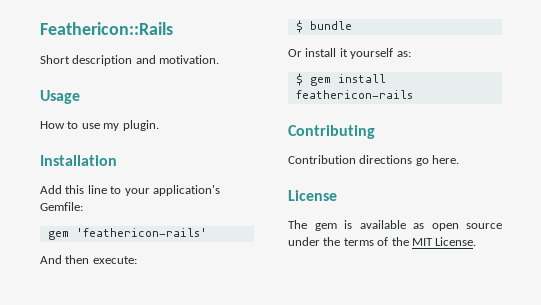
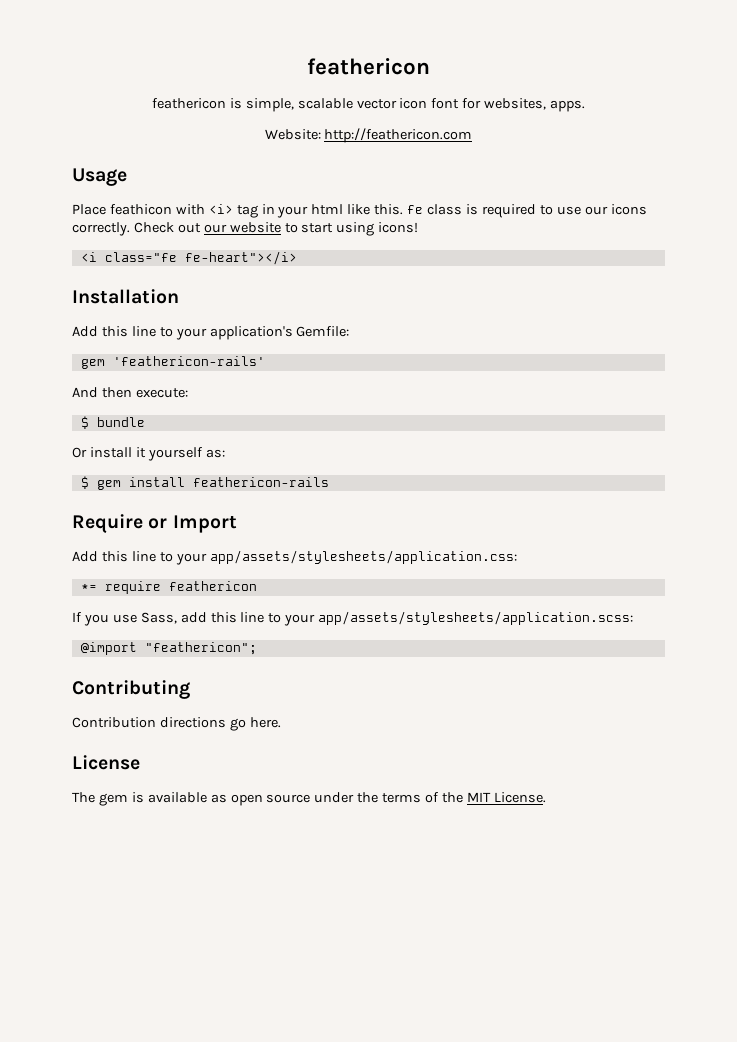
[40,22,173,35] [40,55,220,66] [40,90,80,104] [40,120,159,131] Feathericon::Rails // Short description and motivation. // Usage // How to use my plugin. -> [307,58,430,75] [151,98,586,112] [264,128,473,143] [72,168,127,186] [72,204,647,218] [72,222,419,236] [80,251,297,265] feathericon // feathericon is simple, scalable vector icon font for websites, apps. // Website: http://feathericon.com // Usage // Place feathicon with <i> tag in your html like this. fe class is required to use our icons correctly. Check out our website to start using icons! // <i class="fe fe-heart"></i>
(413, 94) none -> [72,514,237,533] [72,550,517,565] [80,581,257,594] [72,611,634,626] [80,642,257,655] // Require or Import // Add this line to your app/assets/stylesheets/application.css: // *= require feathericon // If you use Sass, add this line to your app/assets/stylesheets/application.scss: // @import "feathericon";

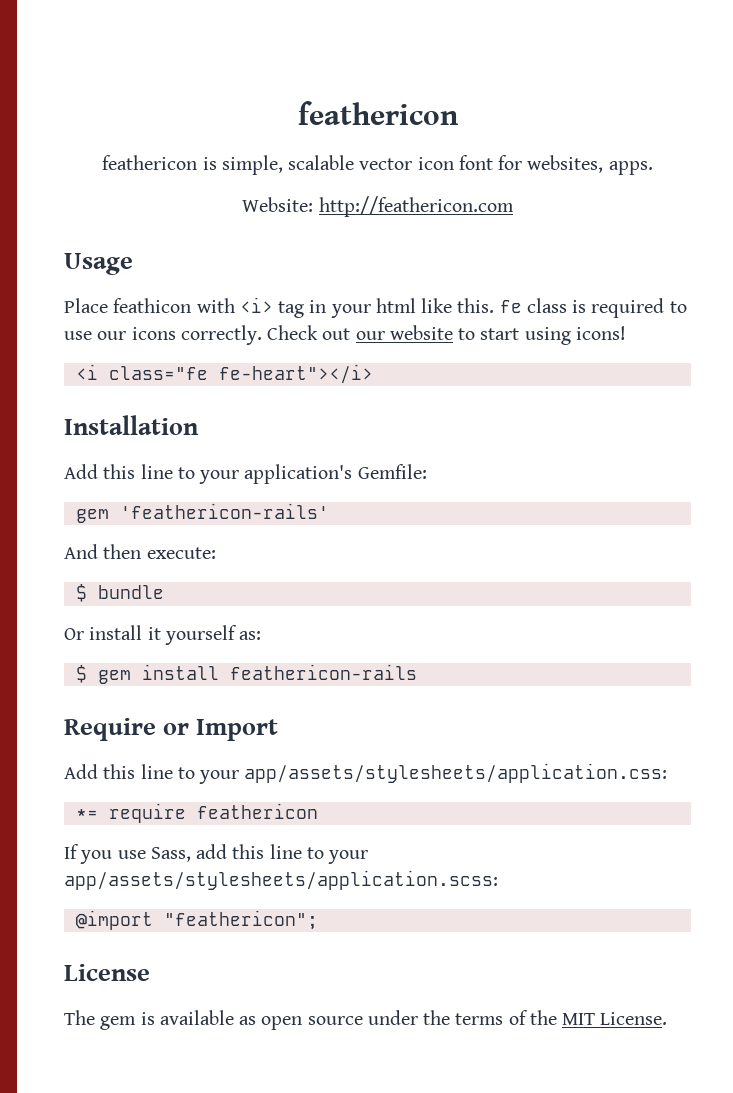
[72,680,190,699] [72,717,281,731] // Contributing // Contribution directions go here. -> (318, 920) none

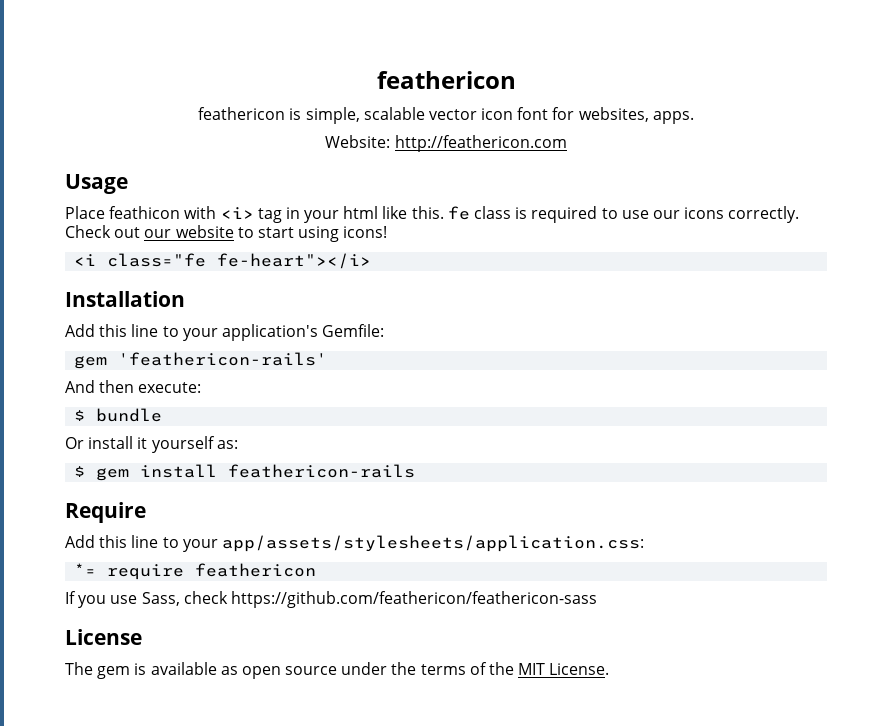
[163,719,279,741] or Import -> (146, 512) none
[196,844,369,864] [64,870,498,890] [75,910,318,930] add this line to your app/assets/stylesheets/application.scss: // @import "feathericon"; -> [183,591,597,608] check https://github.com/feathericon/feathericon-sass

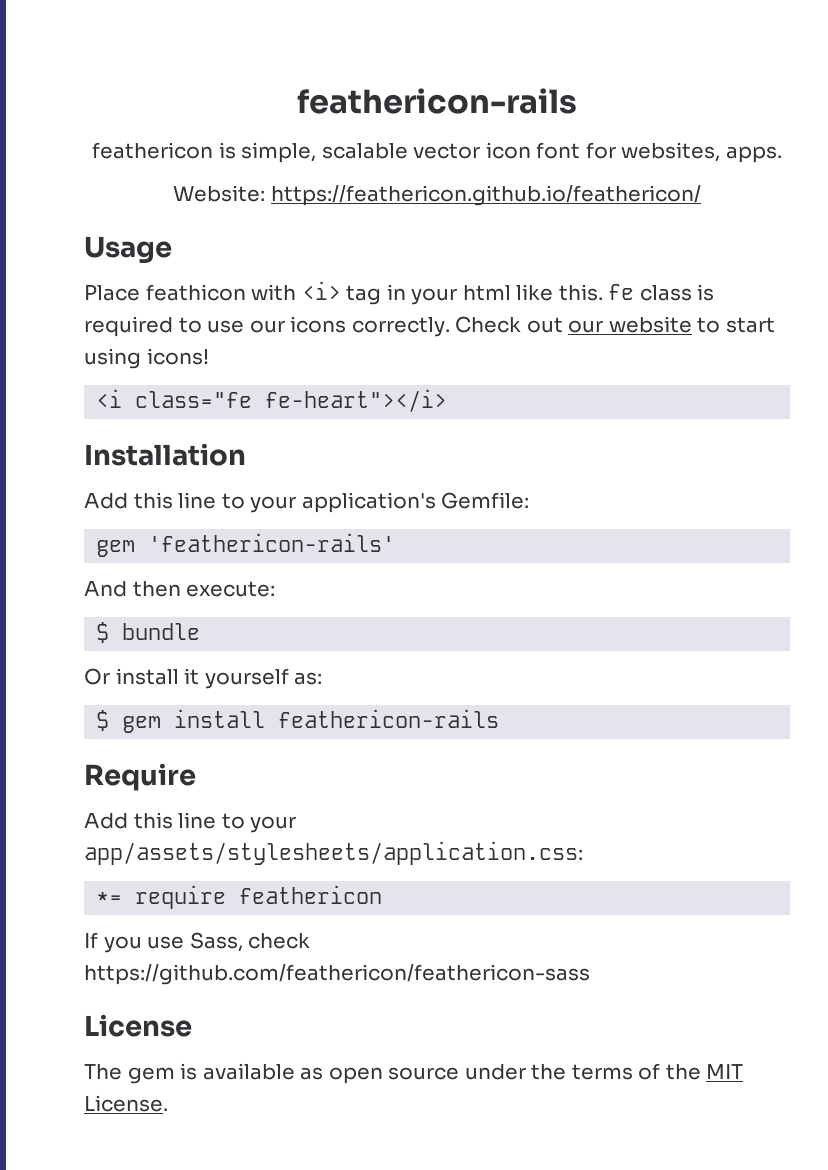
[376,71,516,89] feathericon -> [297,88,577,114] feathericon-rails
[394,135,567,152] http://feathericon.com -> [270,185,701,206] https://feathericon.github.io/feathericon/

